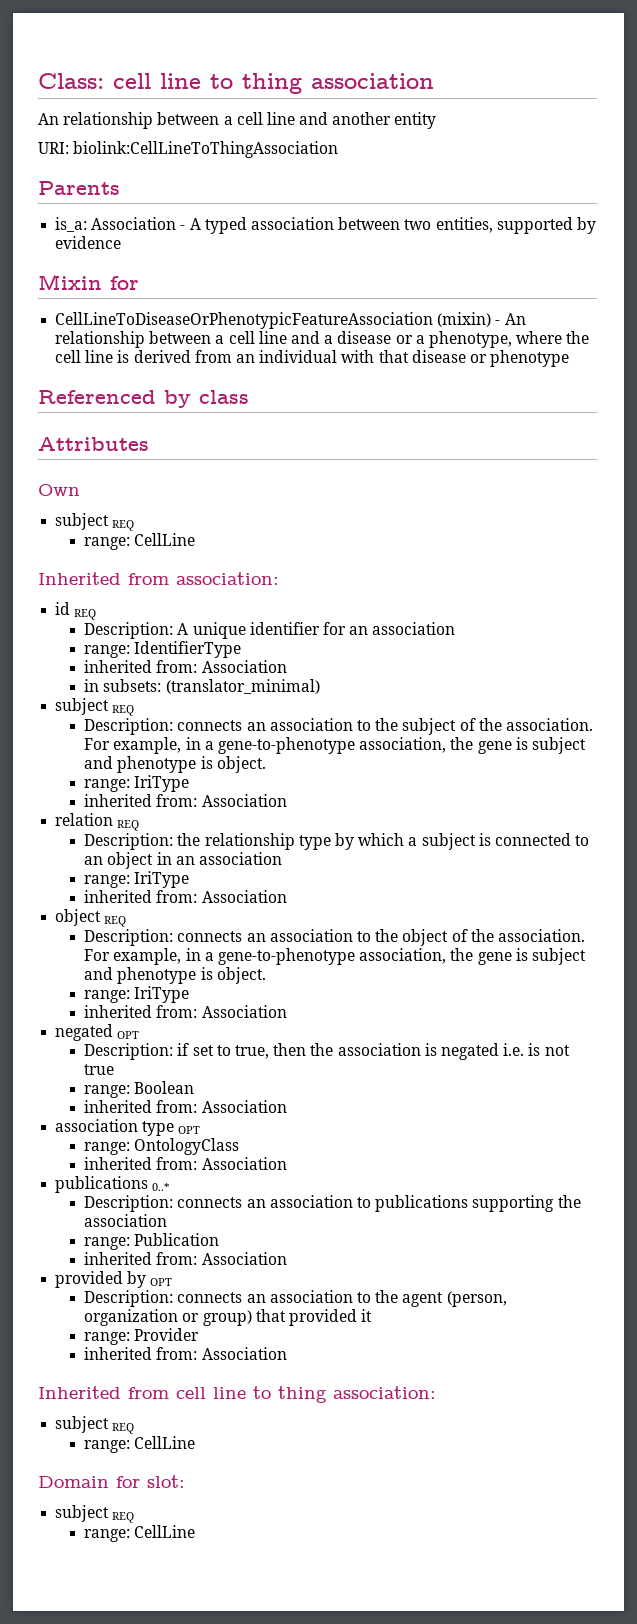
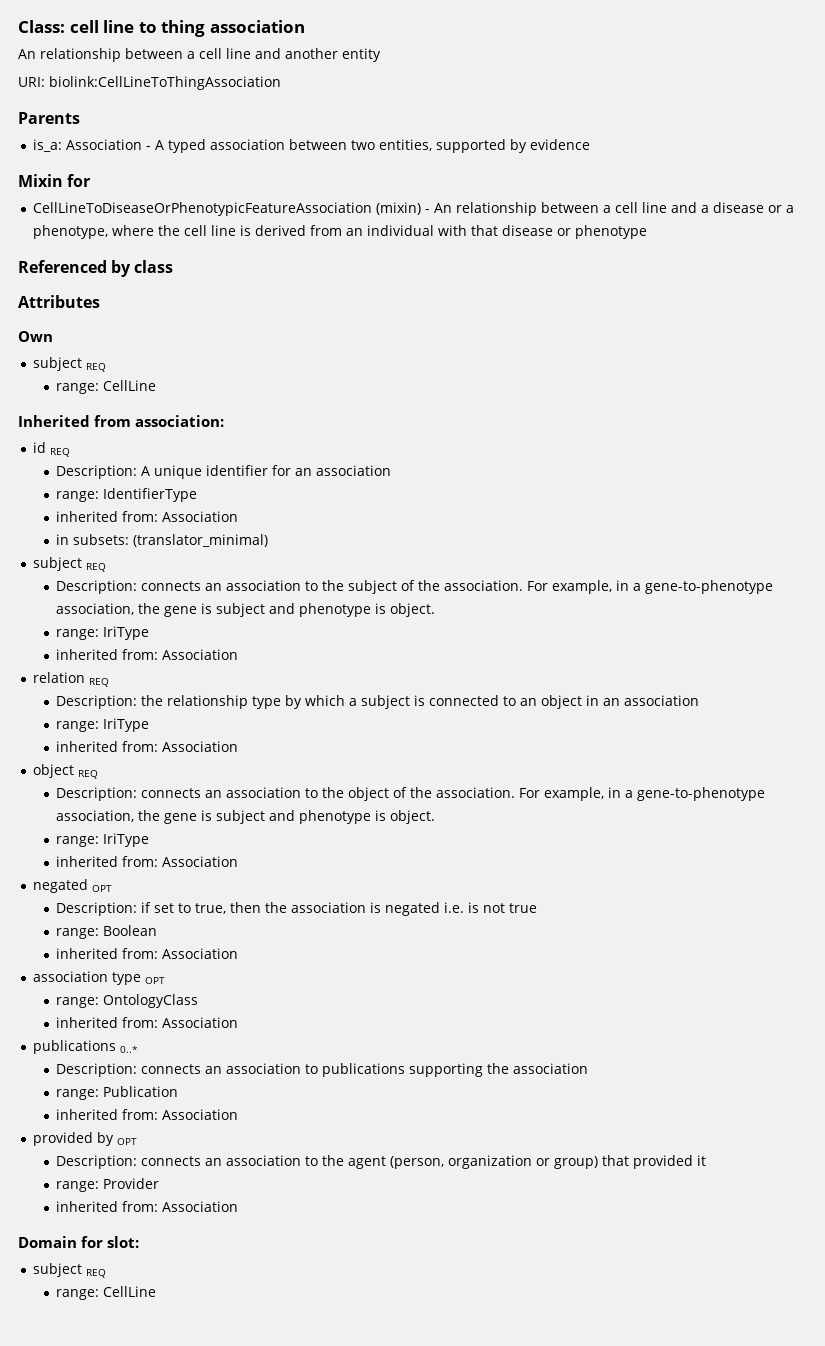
[38,1386,436,1403] [55,1416,135,1434] [84,1436,196,1453] // Inherited from cell line to thing association: // subject REQ // range: CellLine -> (239, 1206) none

